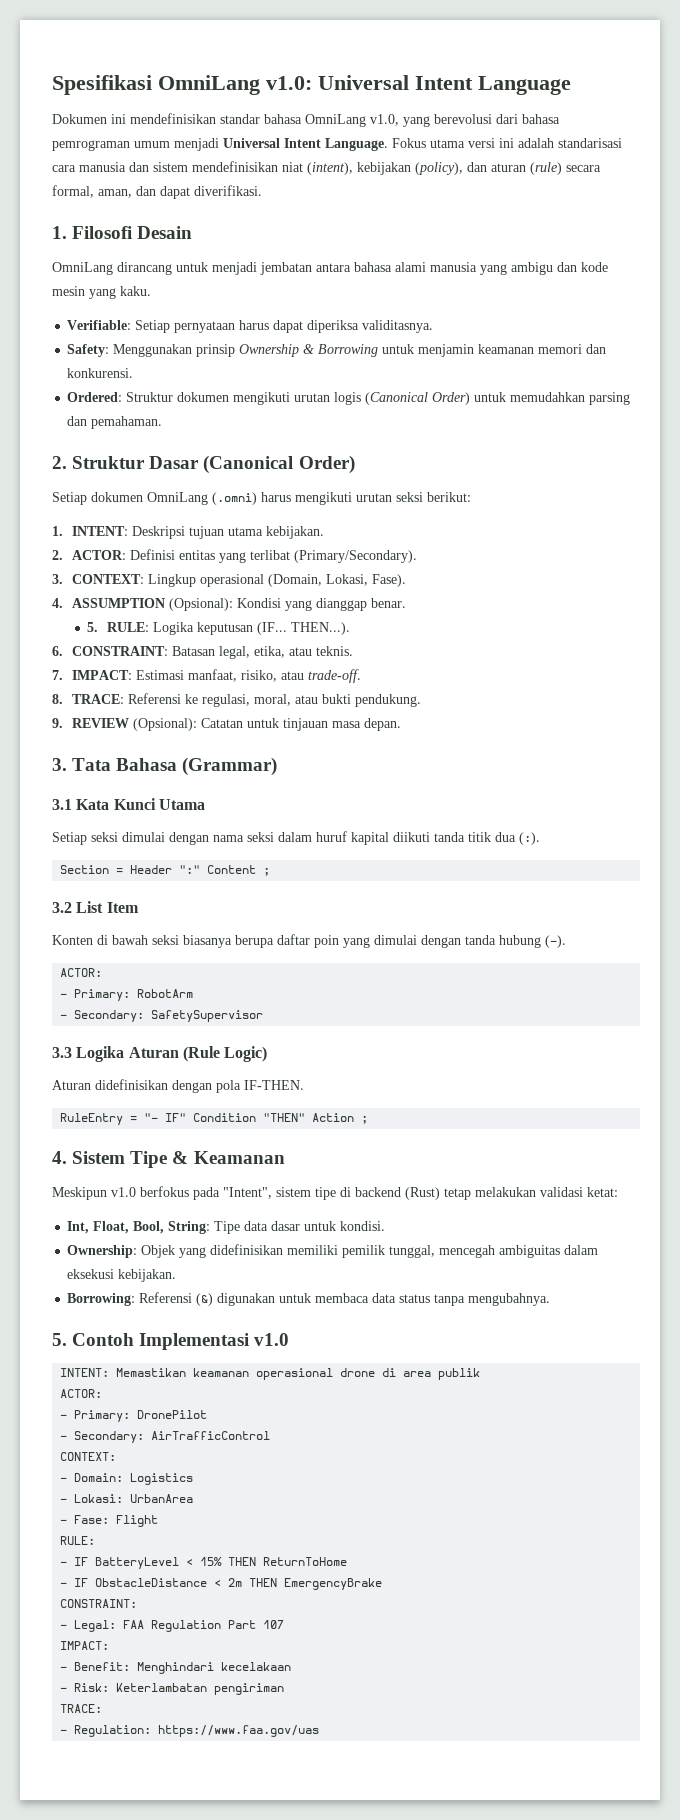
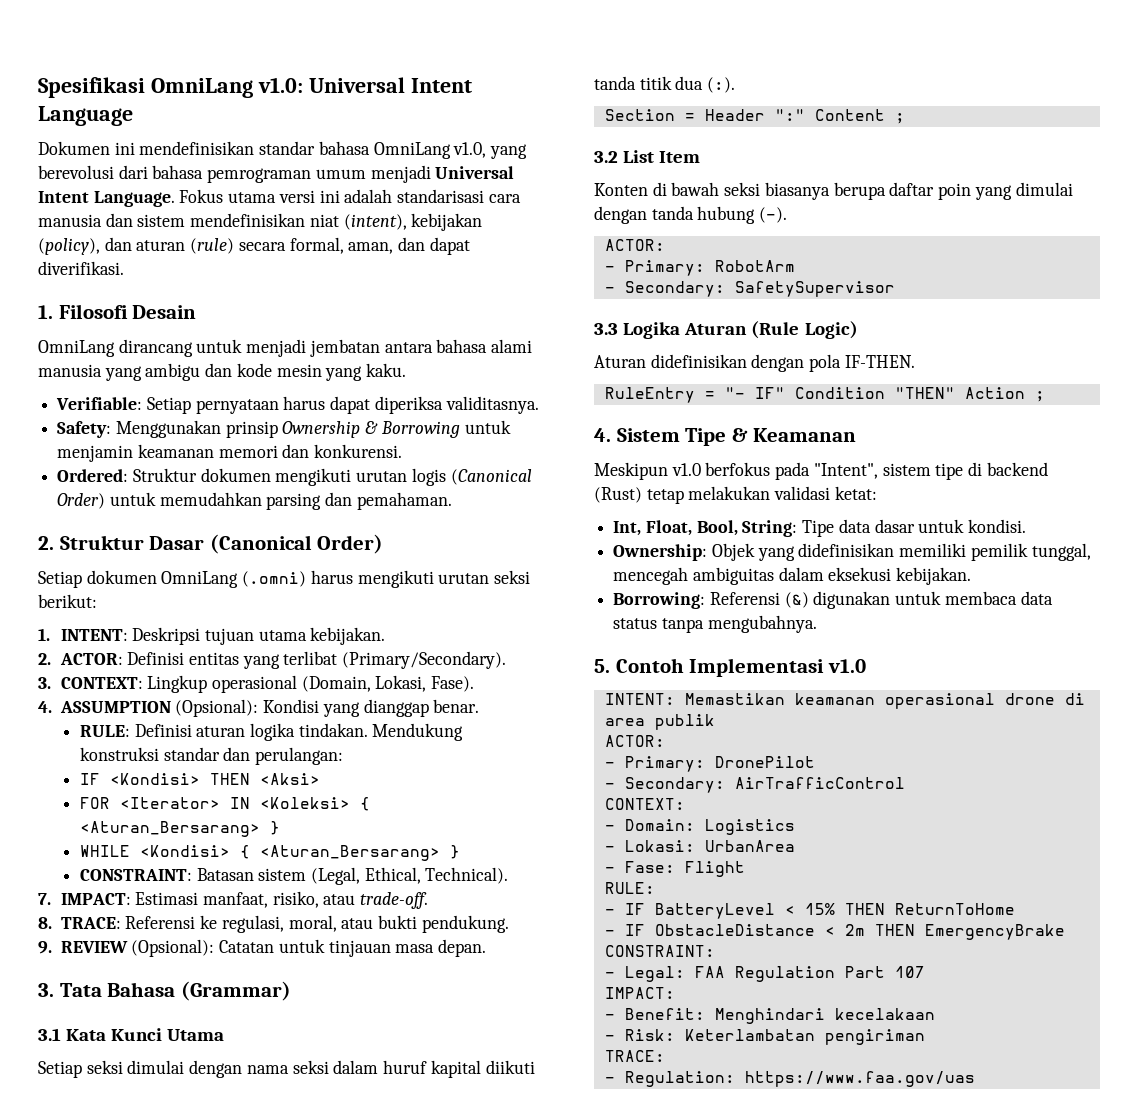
[87,622,350,635] [52,646,353,659] 5. RULE: Logika keputusan (IF... THEN...). // 6. CONSTRAINT: Batasan legal, etika, atau teknis. -> [79,723,464,741] [79,747,343,765] [79,773,320,785] [79,797,370,811] [79,821,280,837] [79,845,460,861] [79,867,509,885] RULE: Definisi aturan logika tindakan. Mendukung konstruksi standar dan perulangan: // IF <Kondisi> THEN <Aksi> // FOR <Iterator> IN <Koleksi> { <Aturan_Bersarang> } // WHILE <Kondisi> { <Aturan_Bersarang> } // CONSTRAINT: Batasan sistem (Legal, Ethical, Technical).

